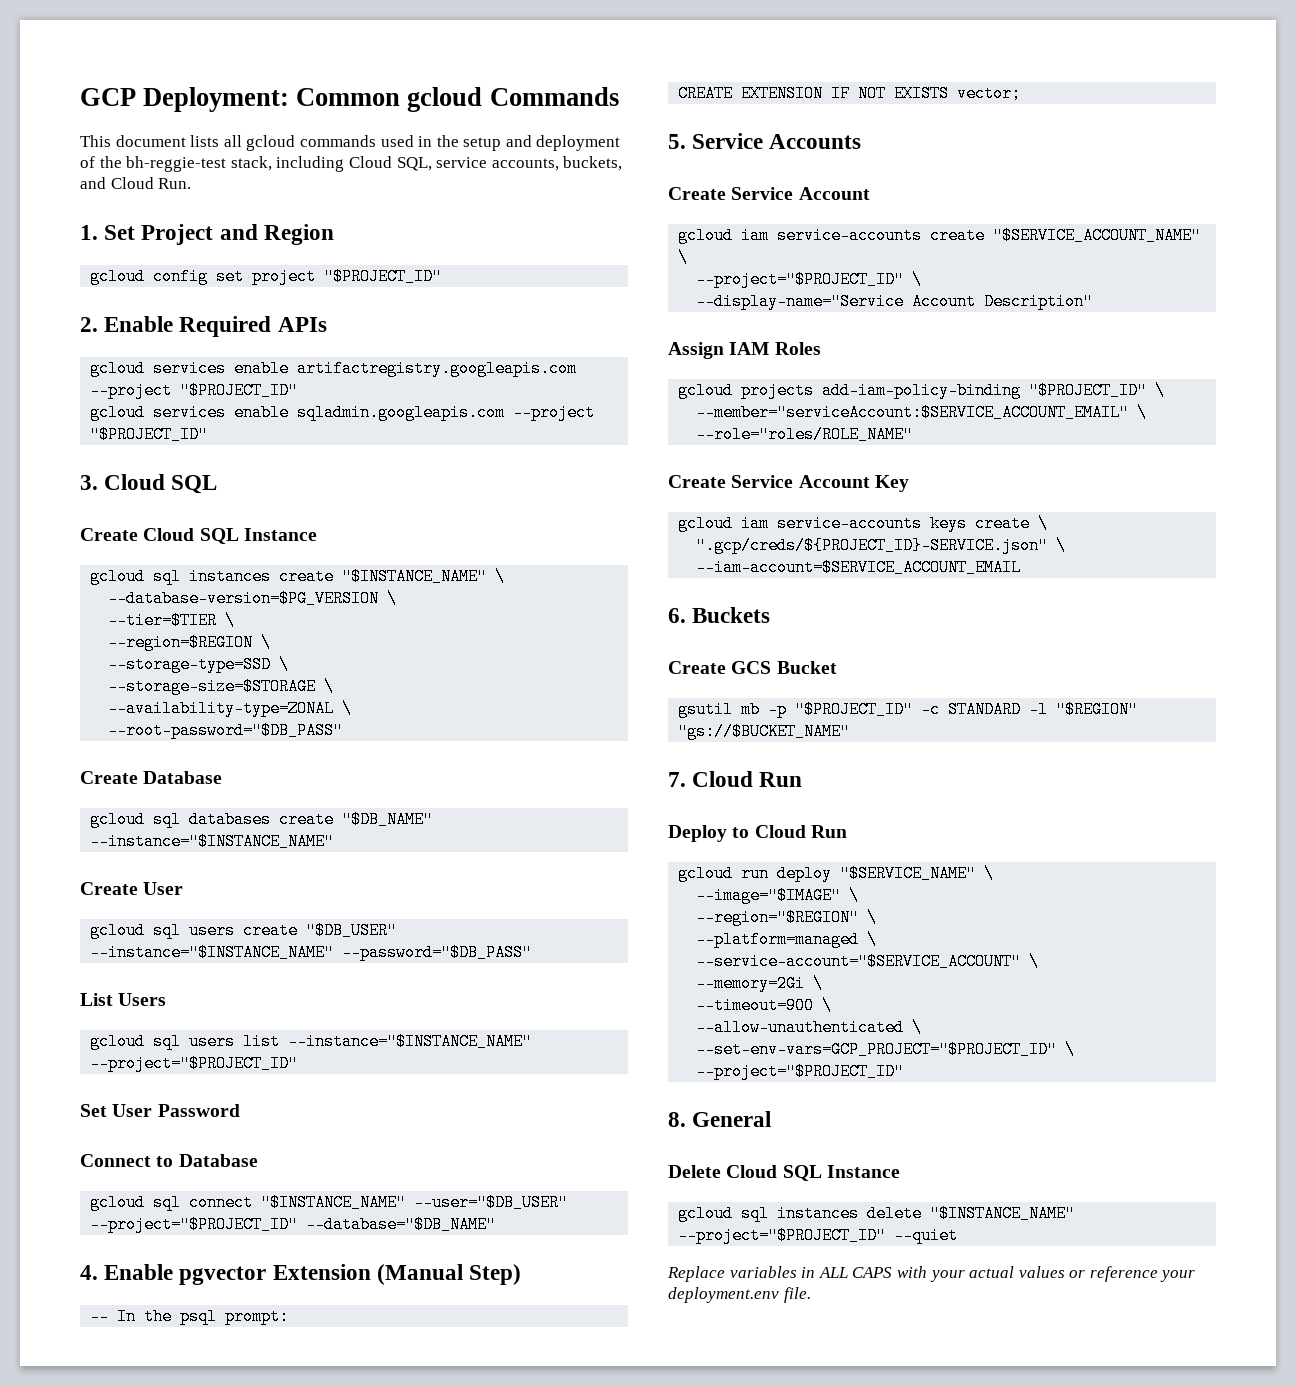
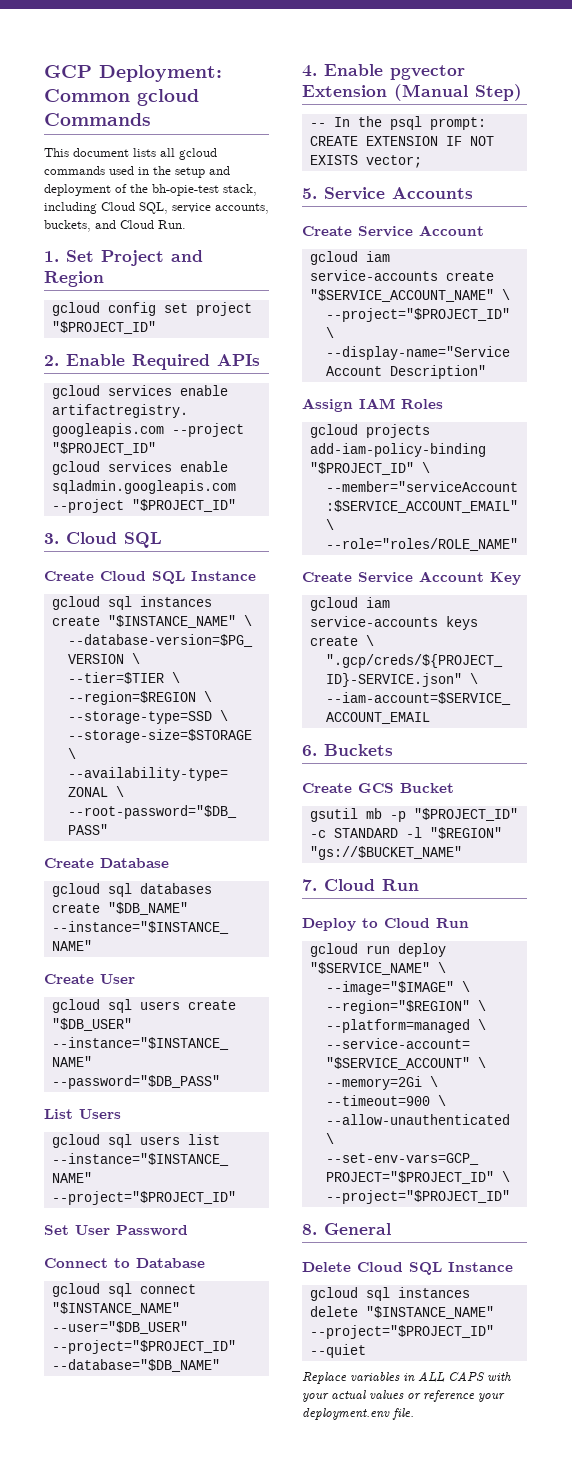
[126,156,227,172] bh-reggie-test -> [152,184,219,196] bh-opie-test

